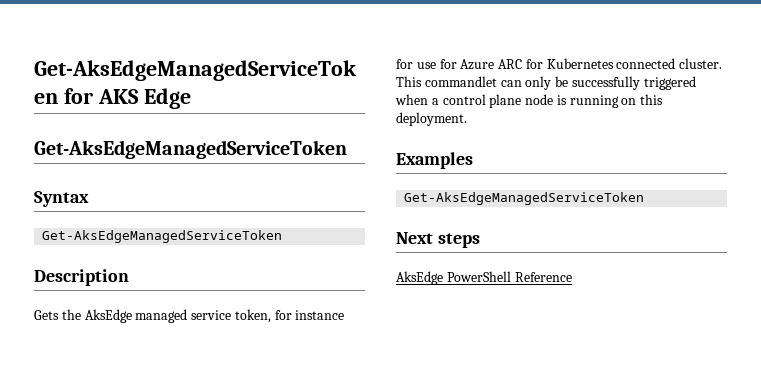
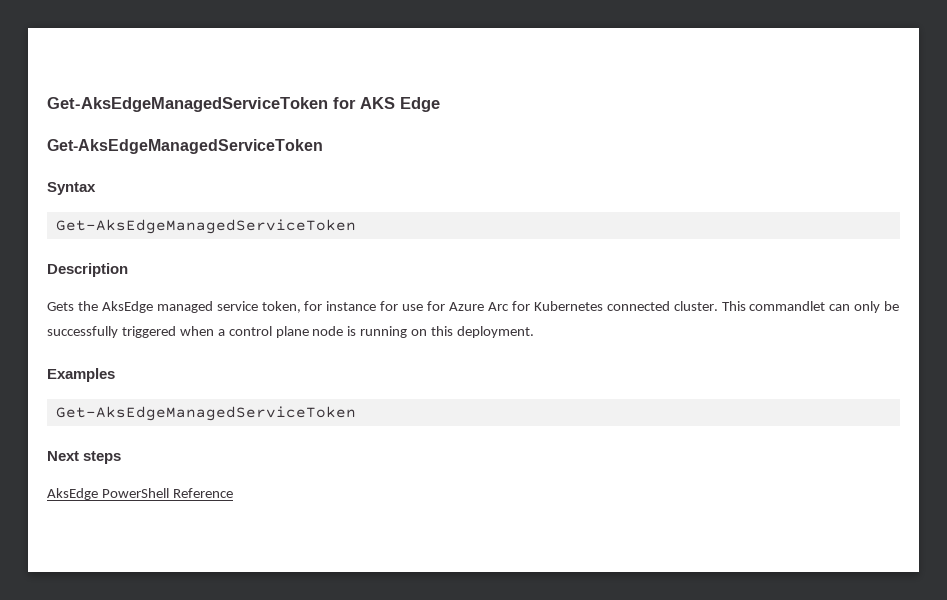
[498,59,523,69] ARC -> [487,302,509,311] Arc

